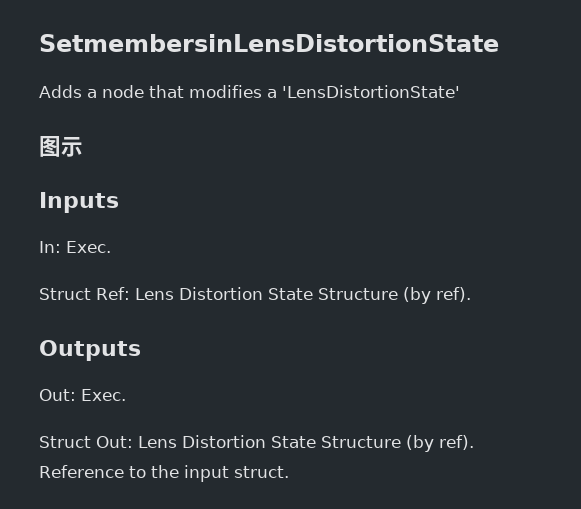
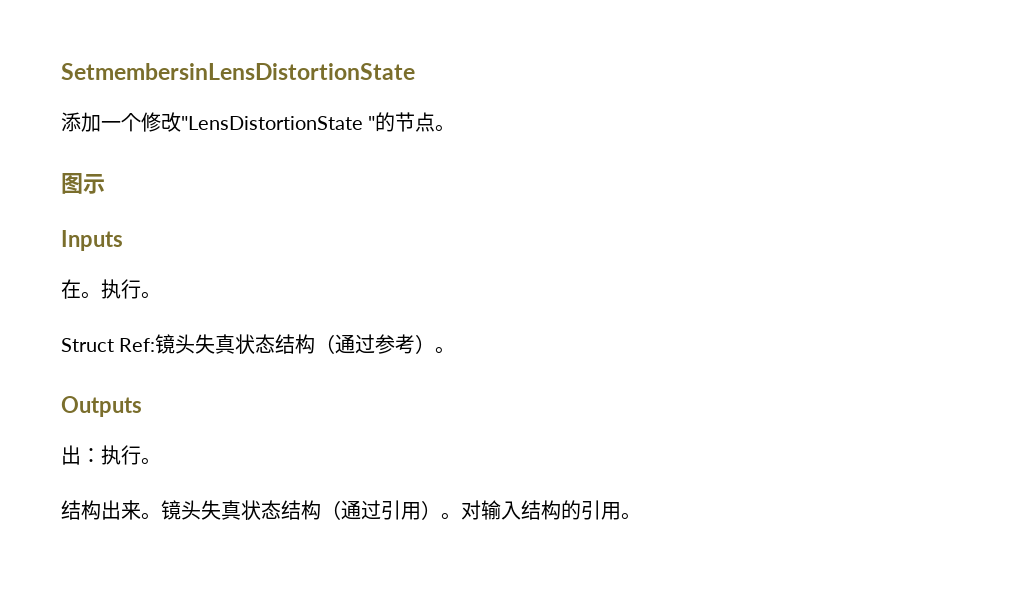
[39,85,460,98] Adds a node that modifies a 'LensDistortionState' -> [61,112,456,132] 添加一个修改"LensDistortionState "的节点。
[39,241,111,253] In: Exec. -> [61,279,161,299] 在。执行。
[134,287,471,304] [39,340,141,361] [39,389,126,401] [39,435,474,452] [39,465,289,482] Lens Distortion State Structure (by ref). // Outputs // Out: Exec. // Struct Out: Lens Distortion State Structure (by ref). Reference to the input struct. -> [155,334,456,354] [61,396,142,417] [61,445,161,465] [61,500,641,520] 镜头失真状态结构（通过参考）。 // Outputs // 出：执行。 // 结构出来。镜头失真状态结构（通过引用）。对输入结构的引用。

